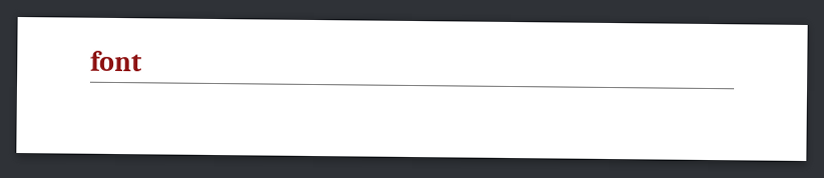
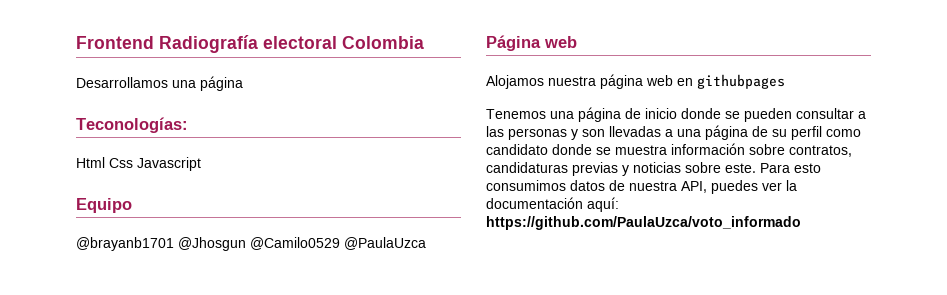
[90,50,143,72] font -> [76,35,424,53] [76,76,243,91] [76,117,188,133] [76,157,201,171] [76,198,132,213] [76,237,426,251] [486,35,577,51] [486,74,785,89] [486,107,866,122] [486,125,861,140] [486,143,852,157] [486,162,821,176] [486,180,797,194] [486,197,619,212] [486,216,801,230] Frontend Radiografía electoral Colombia // Desarrollamos una página // Teconologías: // Html Css Javascript // Equipo // @brayanb1701 @Jhosgun @Camilo0529 @PaulaUzca // Página web // Alojamos nuestra página web en githubpages // Tenemos una página de inicio donde se pueden consultar a las personas y son llevadas a una página de su perfil como candidato donde se muestra información sobre contratos, candidaturas previas y noticias sobre este. Para esto consumimos datos de nuestra API, puedes ver la documentación aquí: https://github.com/PaulaUzca/voto_informado

